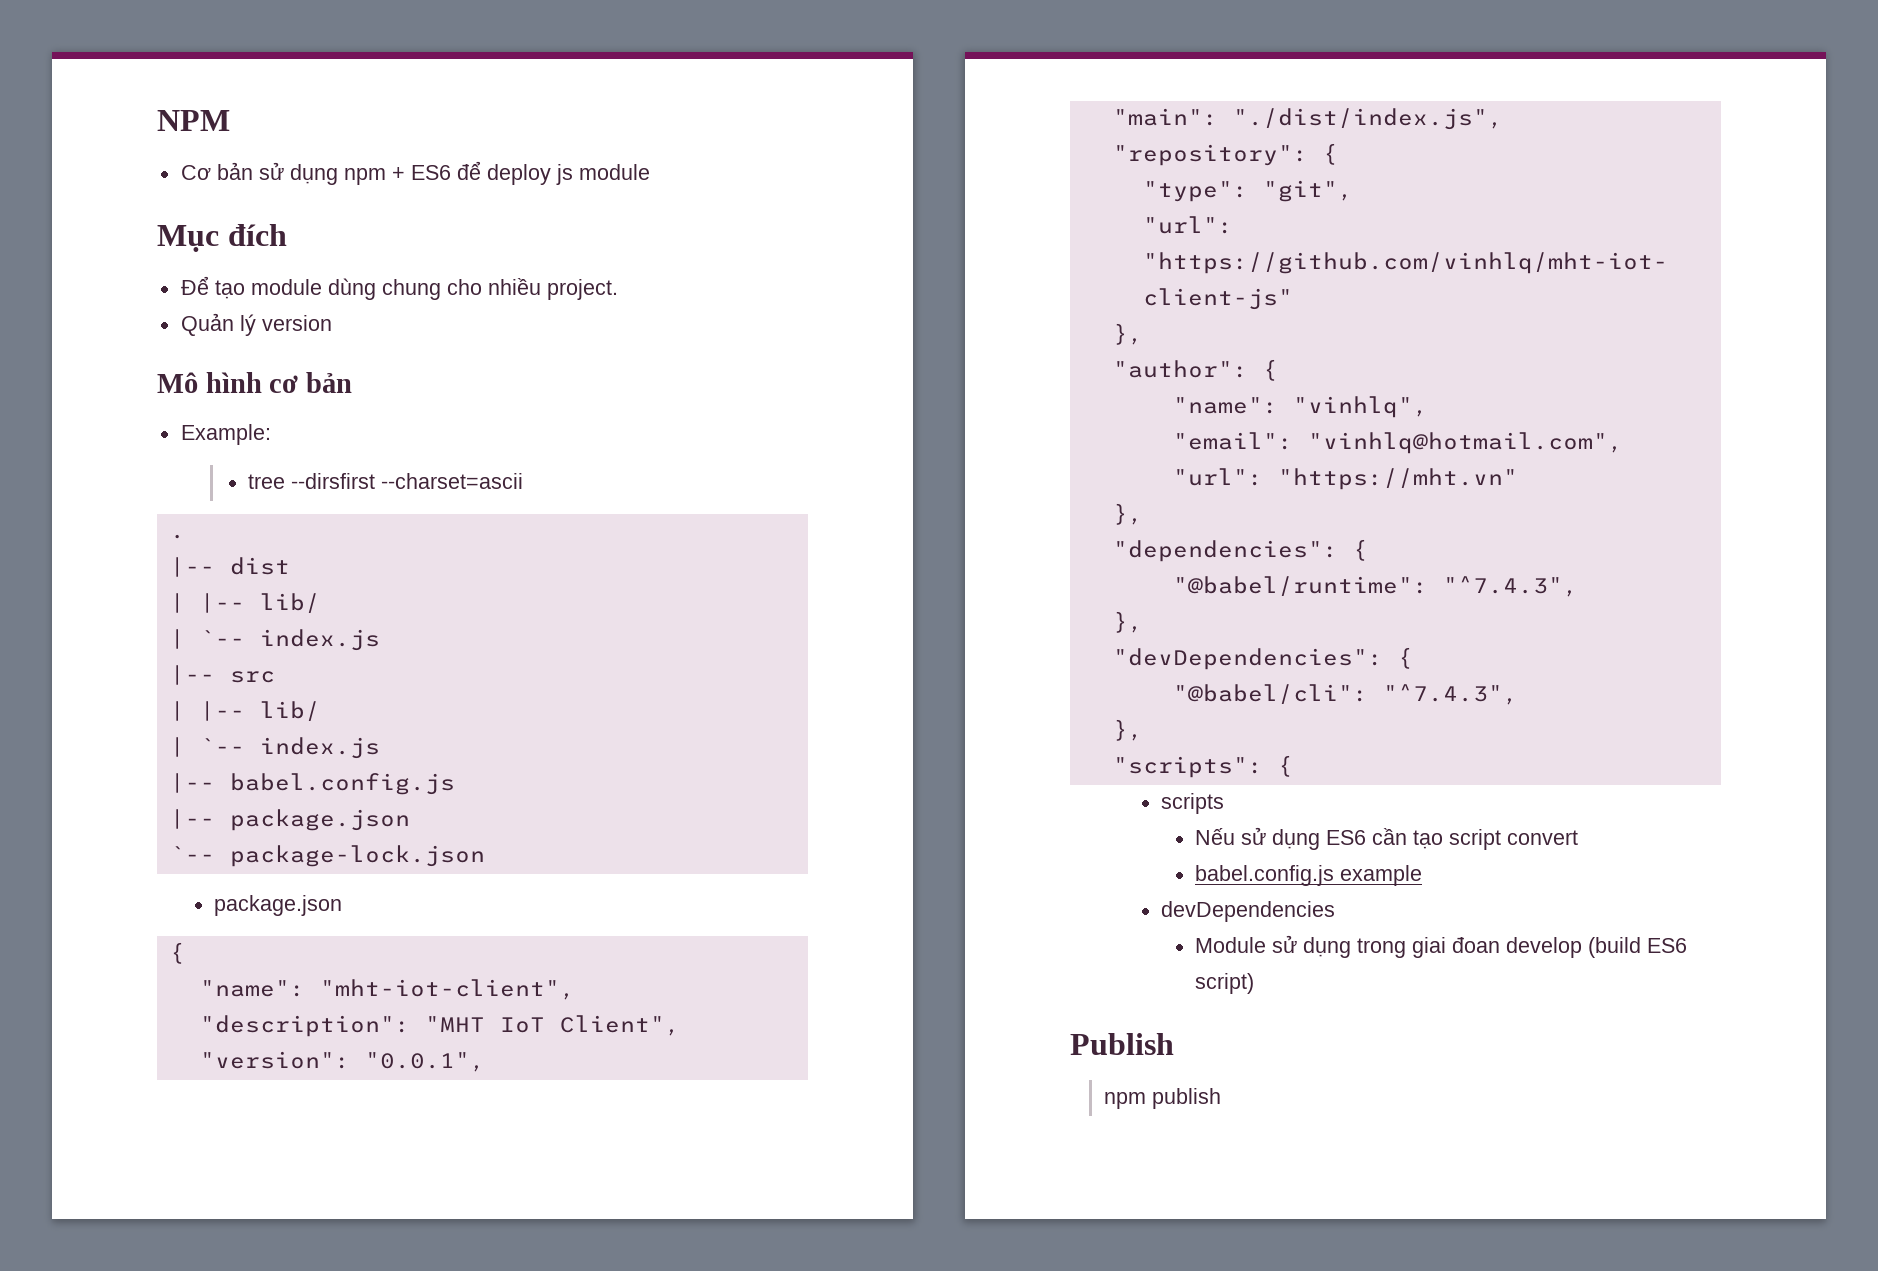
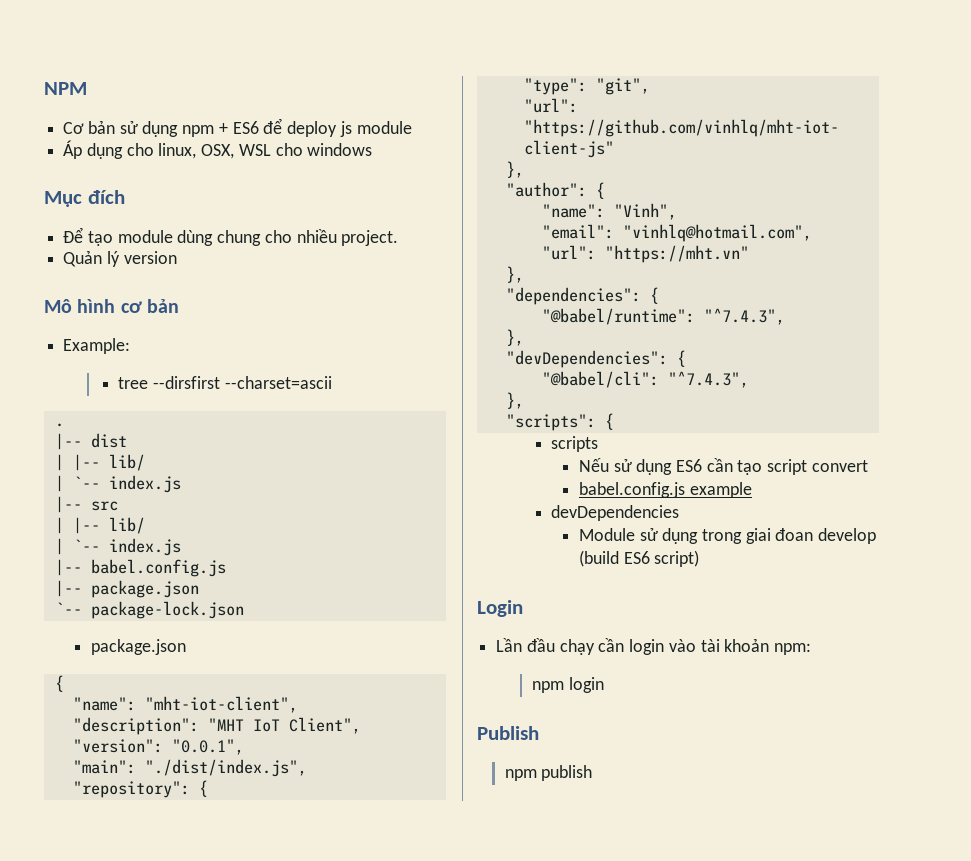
(650, 172) none -> [63,140,373,159] // Áp dụng cho linux, OSX, WSL cho windows
[1292,396,1428,418] "vinhlq", -> [613,203,677,220] "Vinh",
(1255, 983) none -> [477,600,523,617] [496,638,812,655] [532,677,604,693] // Login // Lần đầu chạy cần login vào tài khoản npm: // npm login

